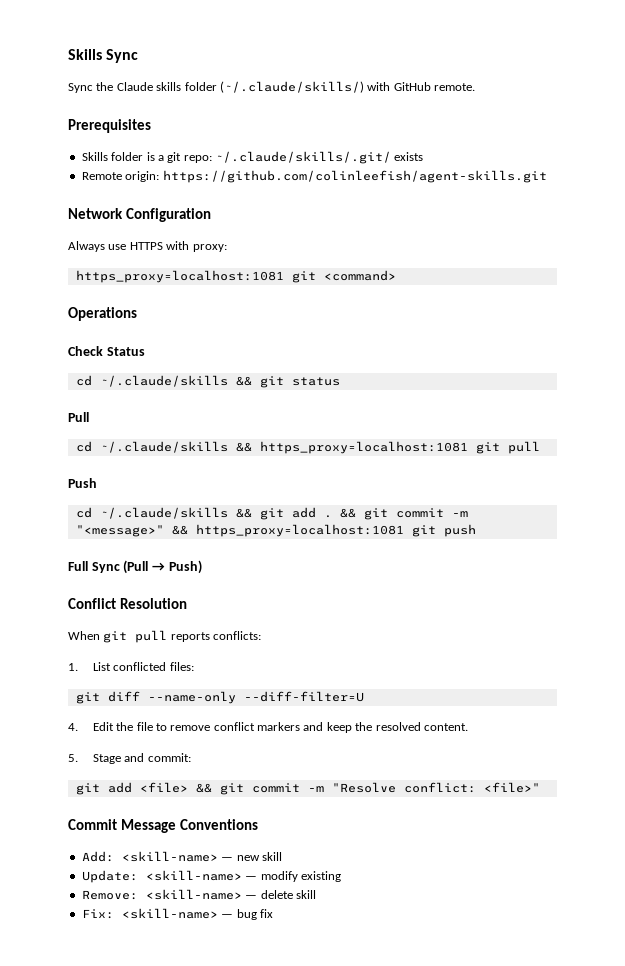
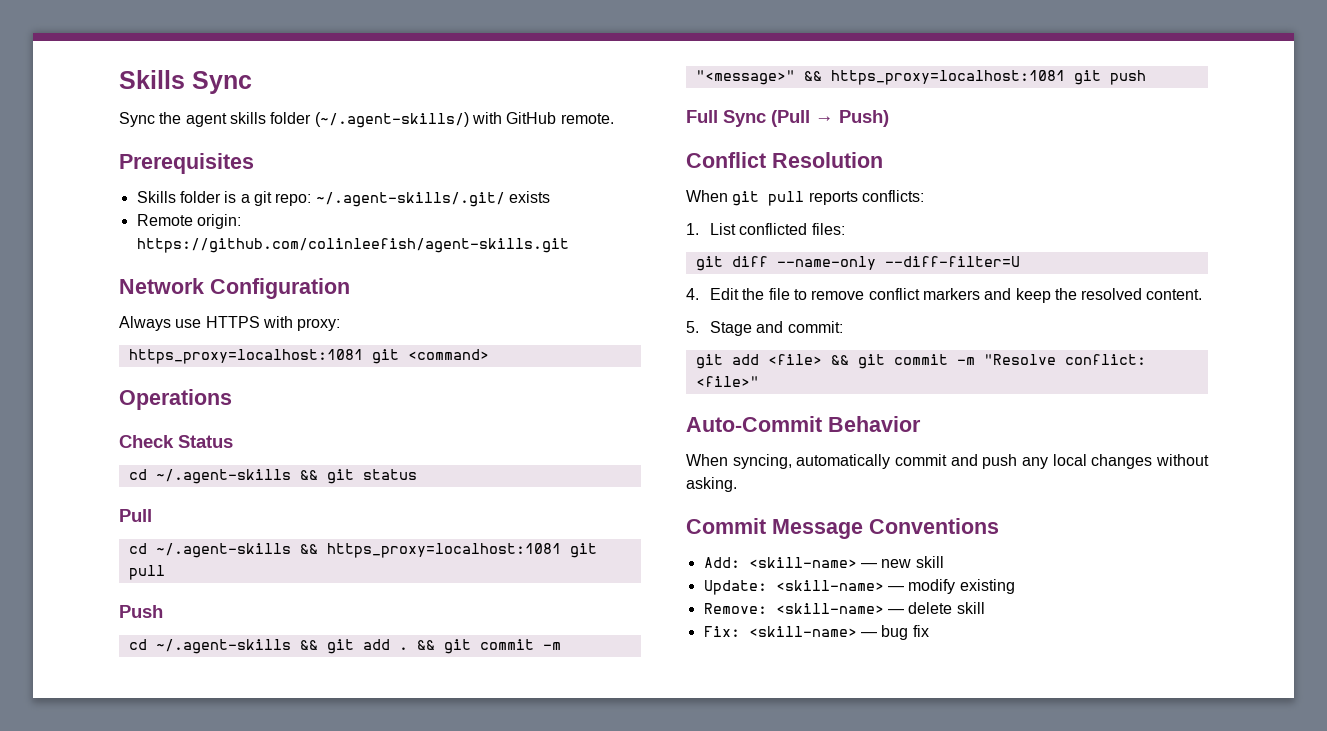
[116,82,153,91] Claude -> [185,113,227,127] agent
[219,81,364,93] (~/.claude/skills/) -> [314,112,469,128] (~/.agent-skills/)
[215,151,391,164] ~/.claude/skills/.git/ -> [315,192,505,207] ~/.agent-skills/.git/
[99,375,228,387] ~/.claude/skills -> [155,469,291,484] ~/.agent-skills
[99,441,228,453] ~/.claude/skills -> [155,543,291,558] ~/.agent-skills
[99,507,228,519] ~/.claude/skills -> [155,639,291,654] ~/.agent-skills
(540, 787) none -> [686,416,921,432] [686,454,1209,469] [686,477,737,492] // Auto-Commit Behavior // When syncing, automatically commit and push any local changes without asking.

